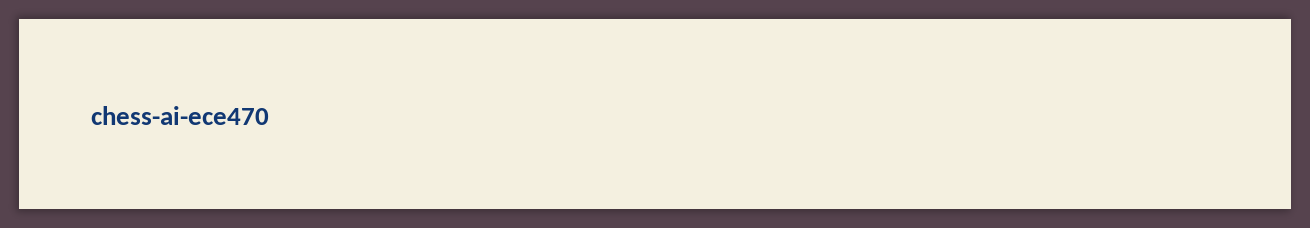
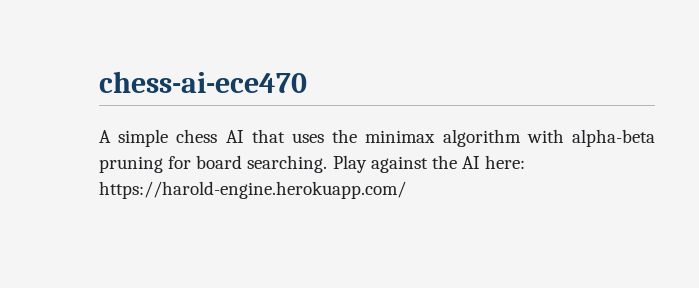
(269, 115) none -> [99,129,655,147] [99,155,526,173] [99,181,406,199] // A simple chess AI that uses the minimax algorithm with alpha-beta pruning for board searching. Play against the AI here: https://harold-engine.herokuapp.com/

